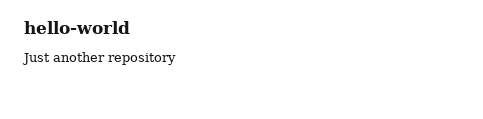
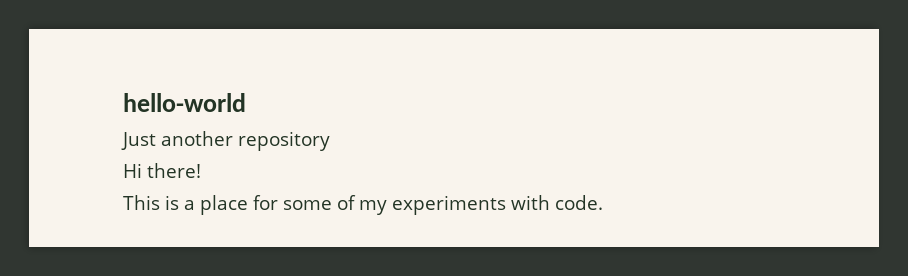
(176, 59) none -> [123,163,201,178] [123,195,603,215] // Hi there! // This is a place for some of my experiments with code.

